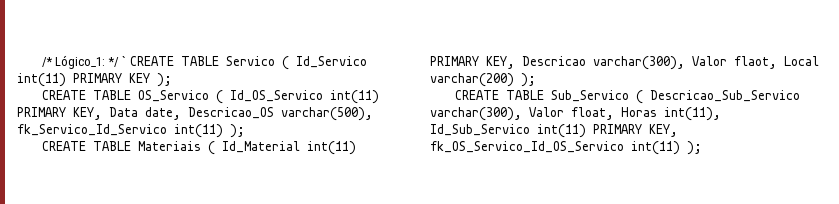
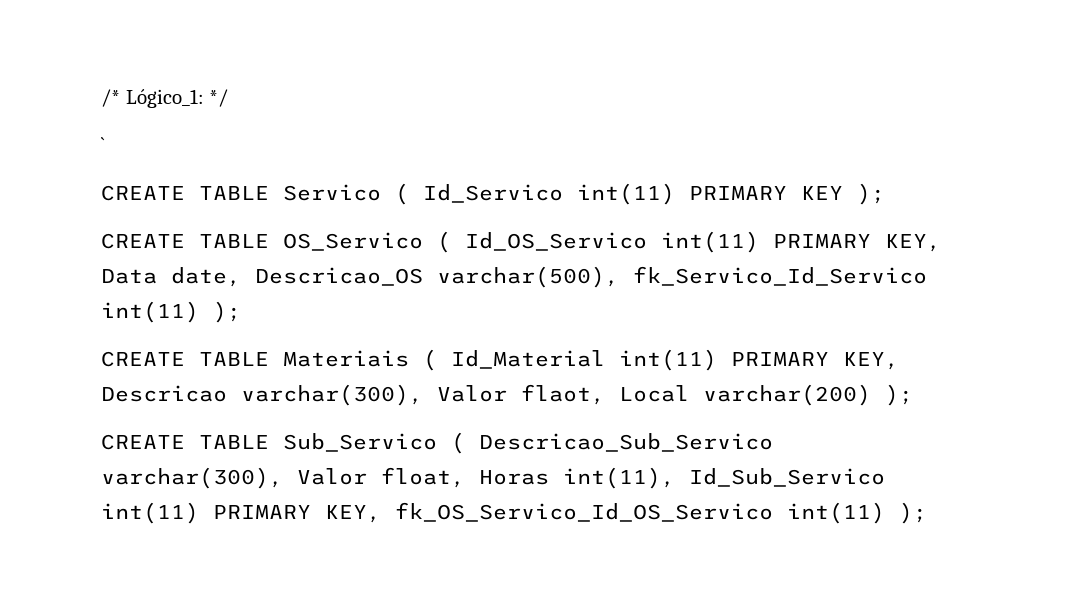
(119, 62) none -> (229, 98) //
(127, 61) none -> (105, 144) //

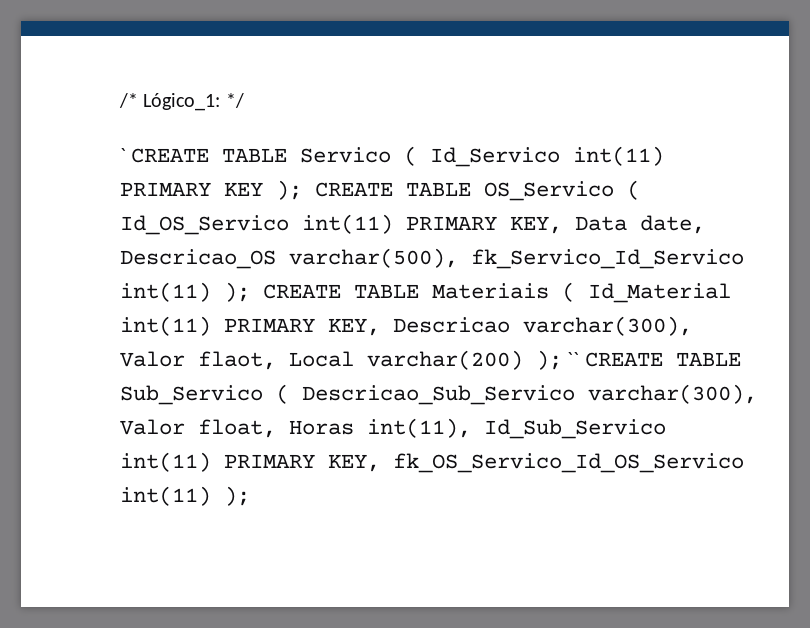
(105, 144) // -> (126, 155) none
(885, 194) // -> (302, 190) none
(241, 312) // -> (250, 292) none
(913, 395) // -> [567,352,580,366] ``

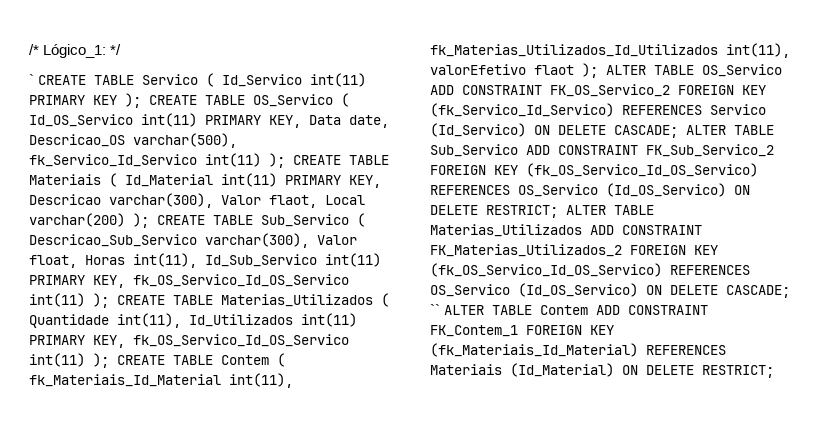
[567,352,580,366] `` -> (149, 220) none
(250, 496) none -> [117,293,389,307] [29,313,357,328] [29,334,349,348] [29,353,285,368] [29,373,293,388] [430,43,790,58] [430,63,782,78] [430,84,766,97] [430,103,766,117] [430,123,774,138] [430,144,774,157] [430,163,758,177] [430,183,750,197] [430,205,654,218] [430,224,702,237] [430,244,718,257] [430,263,750,277] [430,283,790,298] [430,304,709,315] [430,325,614,337] [430,343,726,357] [430,363,774,378] CREATE TABLE Materias_Utilizados ( Quantidade int(11), Id_Utilizados int(11) PRIMARY KEY, fk_OS_Servico_Id_OS_Servico int(11) ); CREATE TABLE Contem ( fk_Materiais_Id_Material int(11), fk_Materias_Utilizados_Id_Utilizados int(11), valorEfetivo flaot ); ALTER TABLE OS_Servico ADD CONSTRAINT FK_OS_Servico_2 FOREIGN KEY (fk_Servico_Id_Servico) REFERENCES Servico (Id_Servico) ON DELETE CASCADE; ALTER TABLE Sub_Servico ADD CONSTRAINT FK_Sub_Servico_2 FOREIGN KEY (fk_OS_Servico_Id_OS_Servico) REFERENCES OS_Servico (Id_OS_Servico) ON DELETE RESTRICT; ALTER TABLE Materias_Utilizados ADD CONSTRAINT FK_Materias_Utilizados_2 FOREIGN KEY (fk_OS_Servico_Id_OS_Servico) REFERENCES OS_Servico (Id_OS_Servico) ON DELETE CASCADE; `` ALTER TABLE Contem ADD CONSTRAINT FK_Contem_1 FOREIGN KEY (fk_Materiais_Id_Material) REFERENCES Materiais (Id_Material) ON DELETE RESTRICT;

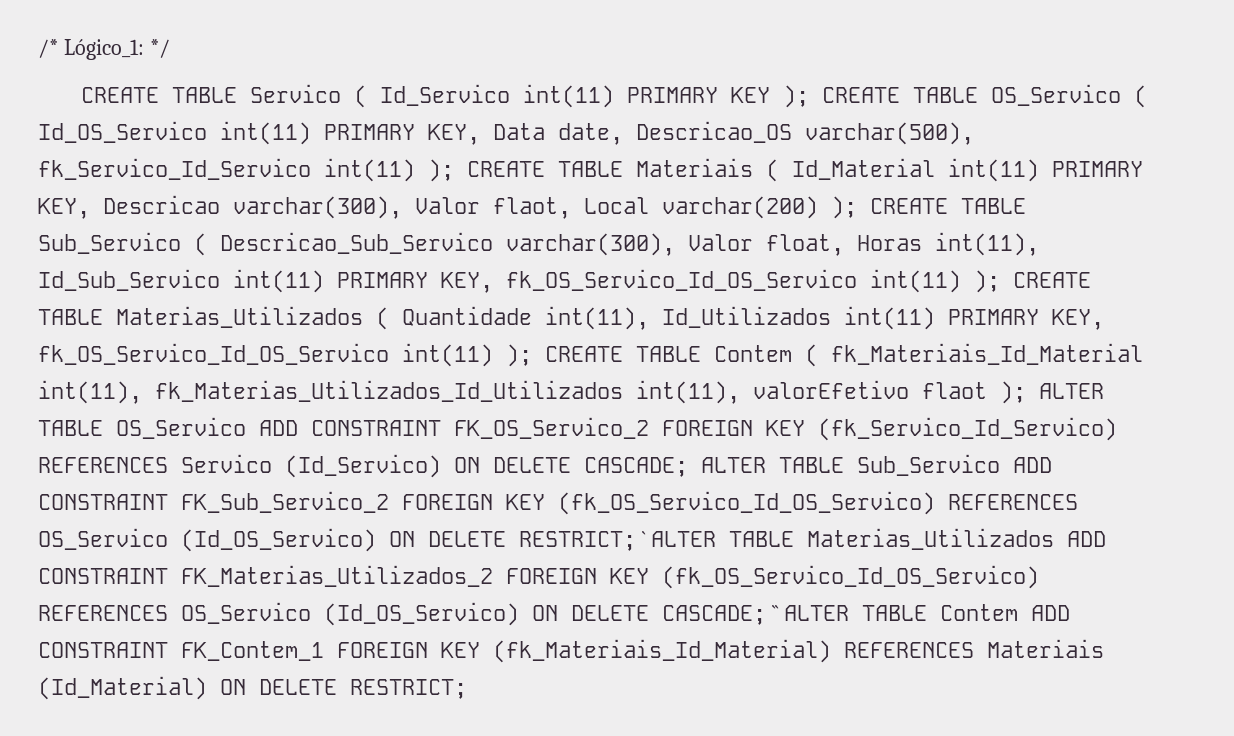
[29,74,34,85] ` -> (170, 48) none
(558, 211) none -> [641,531,646,547] `

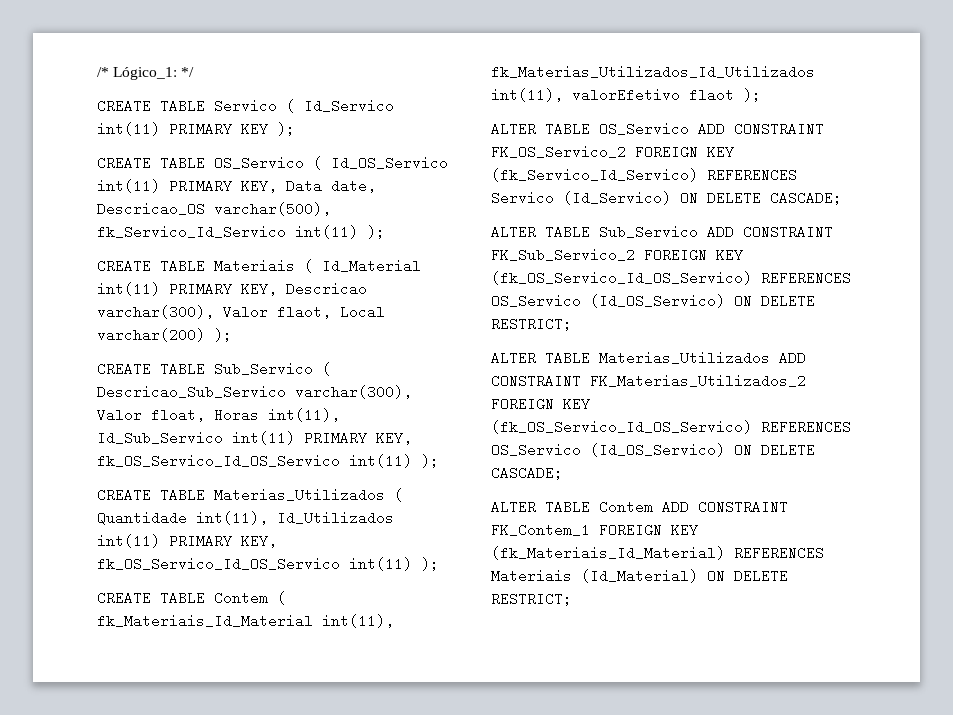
(809, 96) none -> (295, 129) //
(454, 170) none -> (385, 232) //
(857, 207) none -> (232, 335) //
(1000, 281) none -> (439, 461) //
(532, 355) none -> (439, 564) //
(1026, 392) none -> (761, 95) //
(688, 467) none -> (842, 198) //
[641,531,646,547] ` -> (572, 324) //
[771,605,779,621] `` -> (563, 473) //

